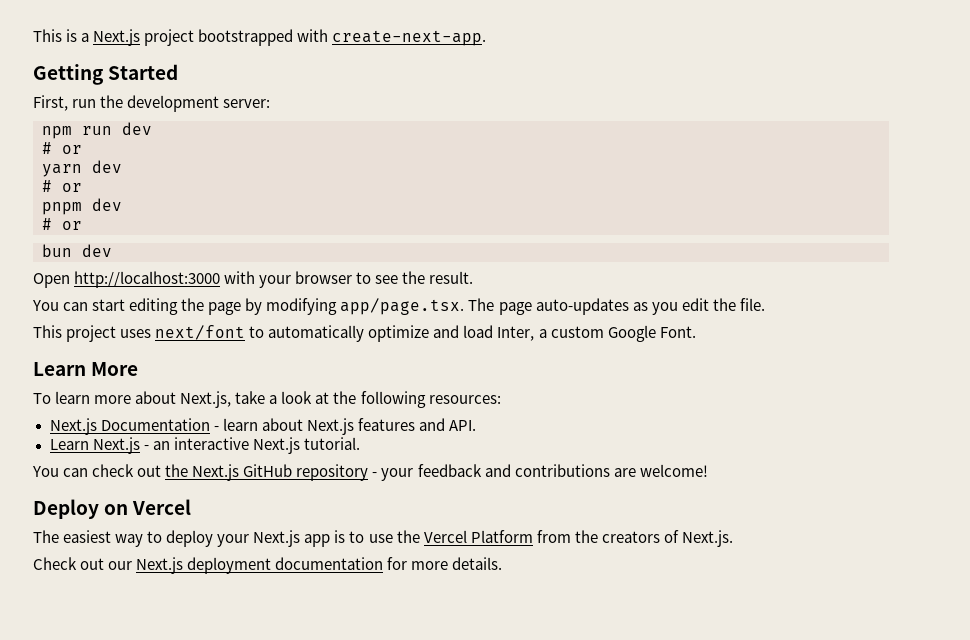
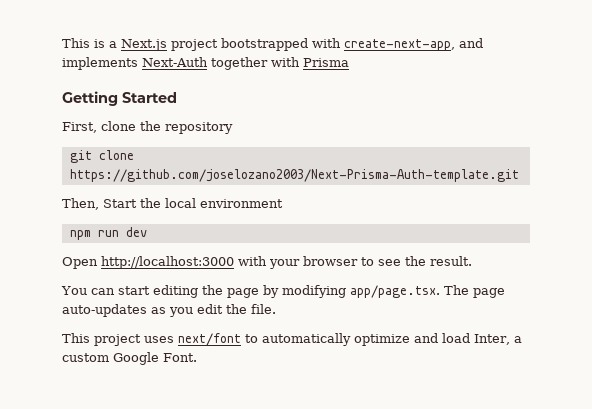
[332,30,487,46] [33,64,179,85] [33,95,271,112] [42,122,152,139] [42,142,82,154] [42,160,122,177] [42,180,82,192] [42,198,122,215] [42,218,82,230] [42,244,72,257] create-next-app. // Getting Started // First, run the development server: // npm run dev // # or // yarn dev // # or // pnpm dev // # or // bun -> [344,38,483,51] [62,57,349,70] [62,91,177,106] [62,121,233,134] [69,150,134,163] [69,169,519,182] [62,198,283,210] [69,230,119,240] create-next-app, and implements Next-Auth together with Prisma // Getting Started // First, clone the repository // git clone https://github.com/joselozano2003/Next-Prisma-Auth-template.git // Then, Start the local environment // npm run
[33,362,139,376] [33,391,501,408] [49,418,476,435] [49,437,360,454] [32,464,708,481] [33,499,192,519] [33,530,733,547] [33,557,503,574] // Learn More // To learn more about Next.js, take a look at the following resources: // Next.js Documentation - learn about Next.js features and API. // Learn Next.js - an interactive Next.js tutorial. // You can check out the Next.js GitHub repository - your feedback and contributions are welcome! // Deploy on Vercel // The easiest way to deploy your Next.js app is to use the Vercel Platform from the creators of Next.js. // Check out our Next.js deployment documentation for more details. -> (197, 357) none

